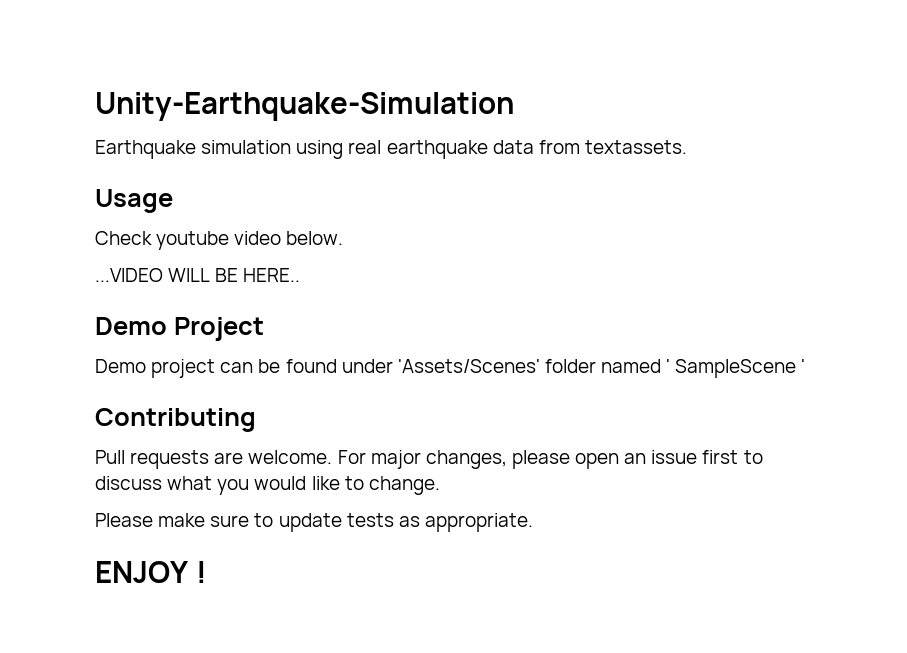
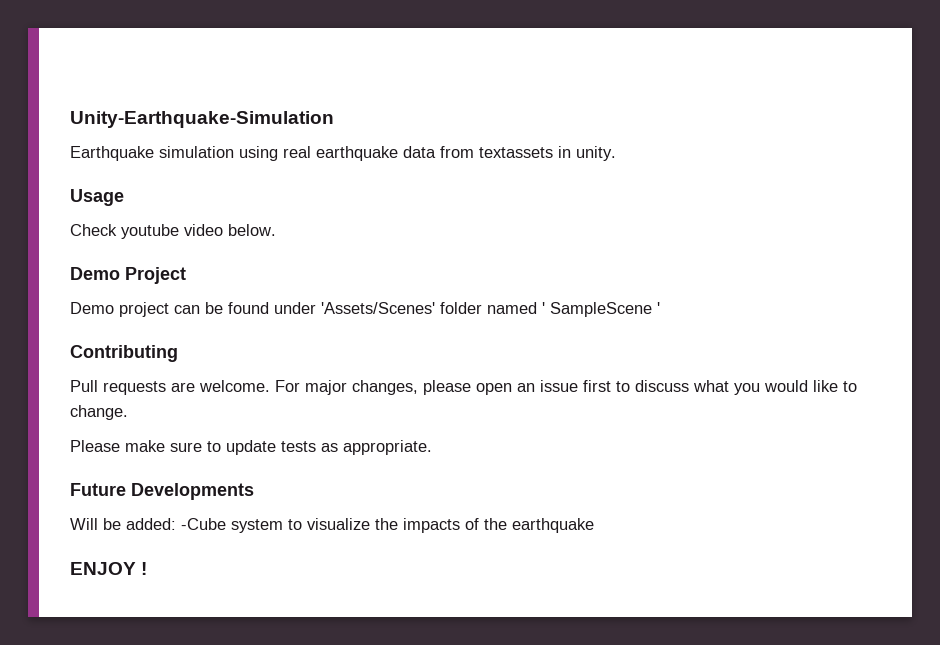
[584,140,687,154] textassets. -> [479,146,616,161] textassets in unity.
[95,268,301,282] // ...VIDEO WILL BE HERE.. -> (276, 230) none
(533, 522) none -> [70,483,254,500] [70,518,594,533] // Future Developments // Will be added: -Cube system to visualize the impacts of the earthquake

